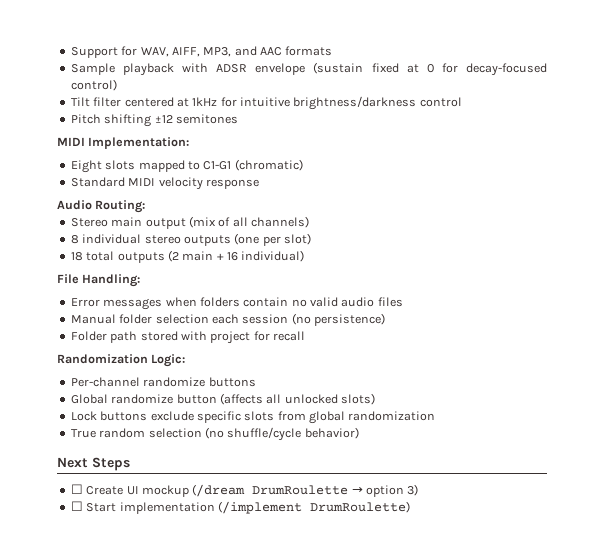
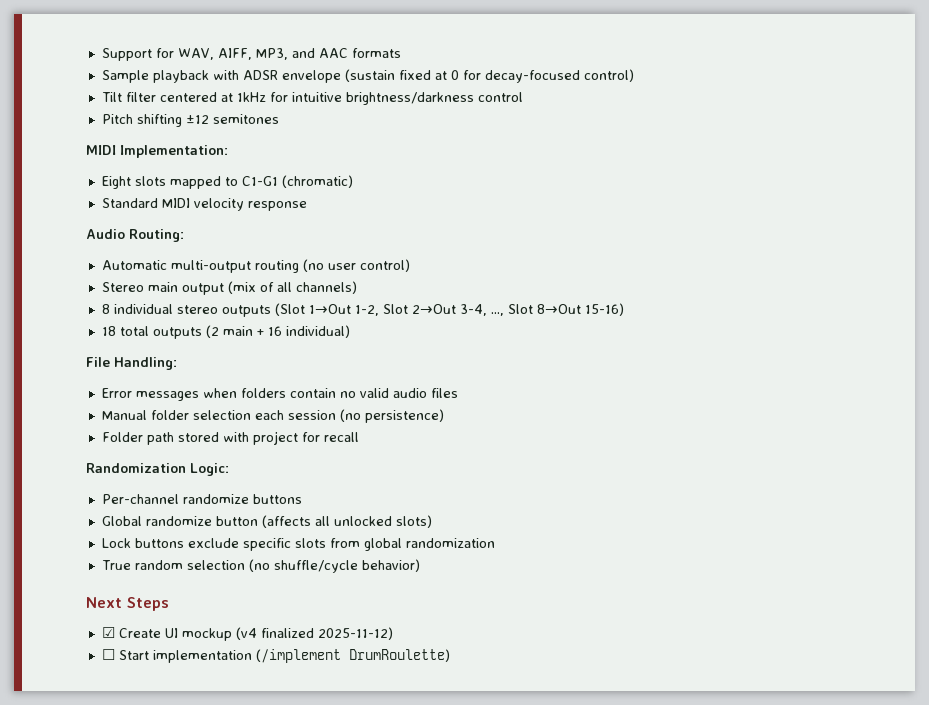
(146, 206) none -> [101,259,410,273] // Automatic multi-output routing (no user control)
[234,233,311,246] (one per slot) -> [274,303,624,316] (Slot 1→Out 1-2, Slot 2→Out 3-4, ..., Slot 8→Out 15-16)
[70,484,83,494] ☐ -> [101,627,115,638] ☑
[192,484,419,497] (/dream DrumRoulette → option 3) -> [235,627,393,640] (v4 finalized 2025-11-12)

